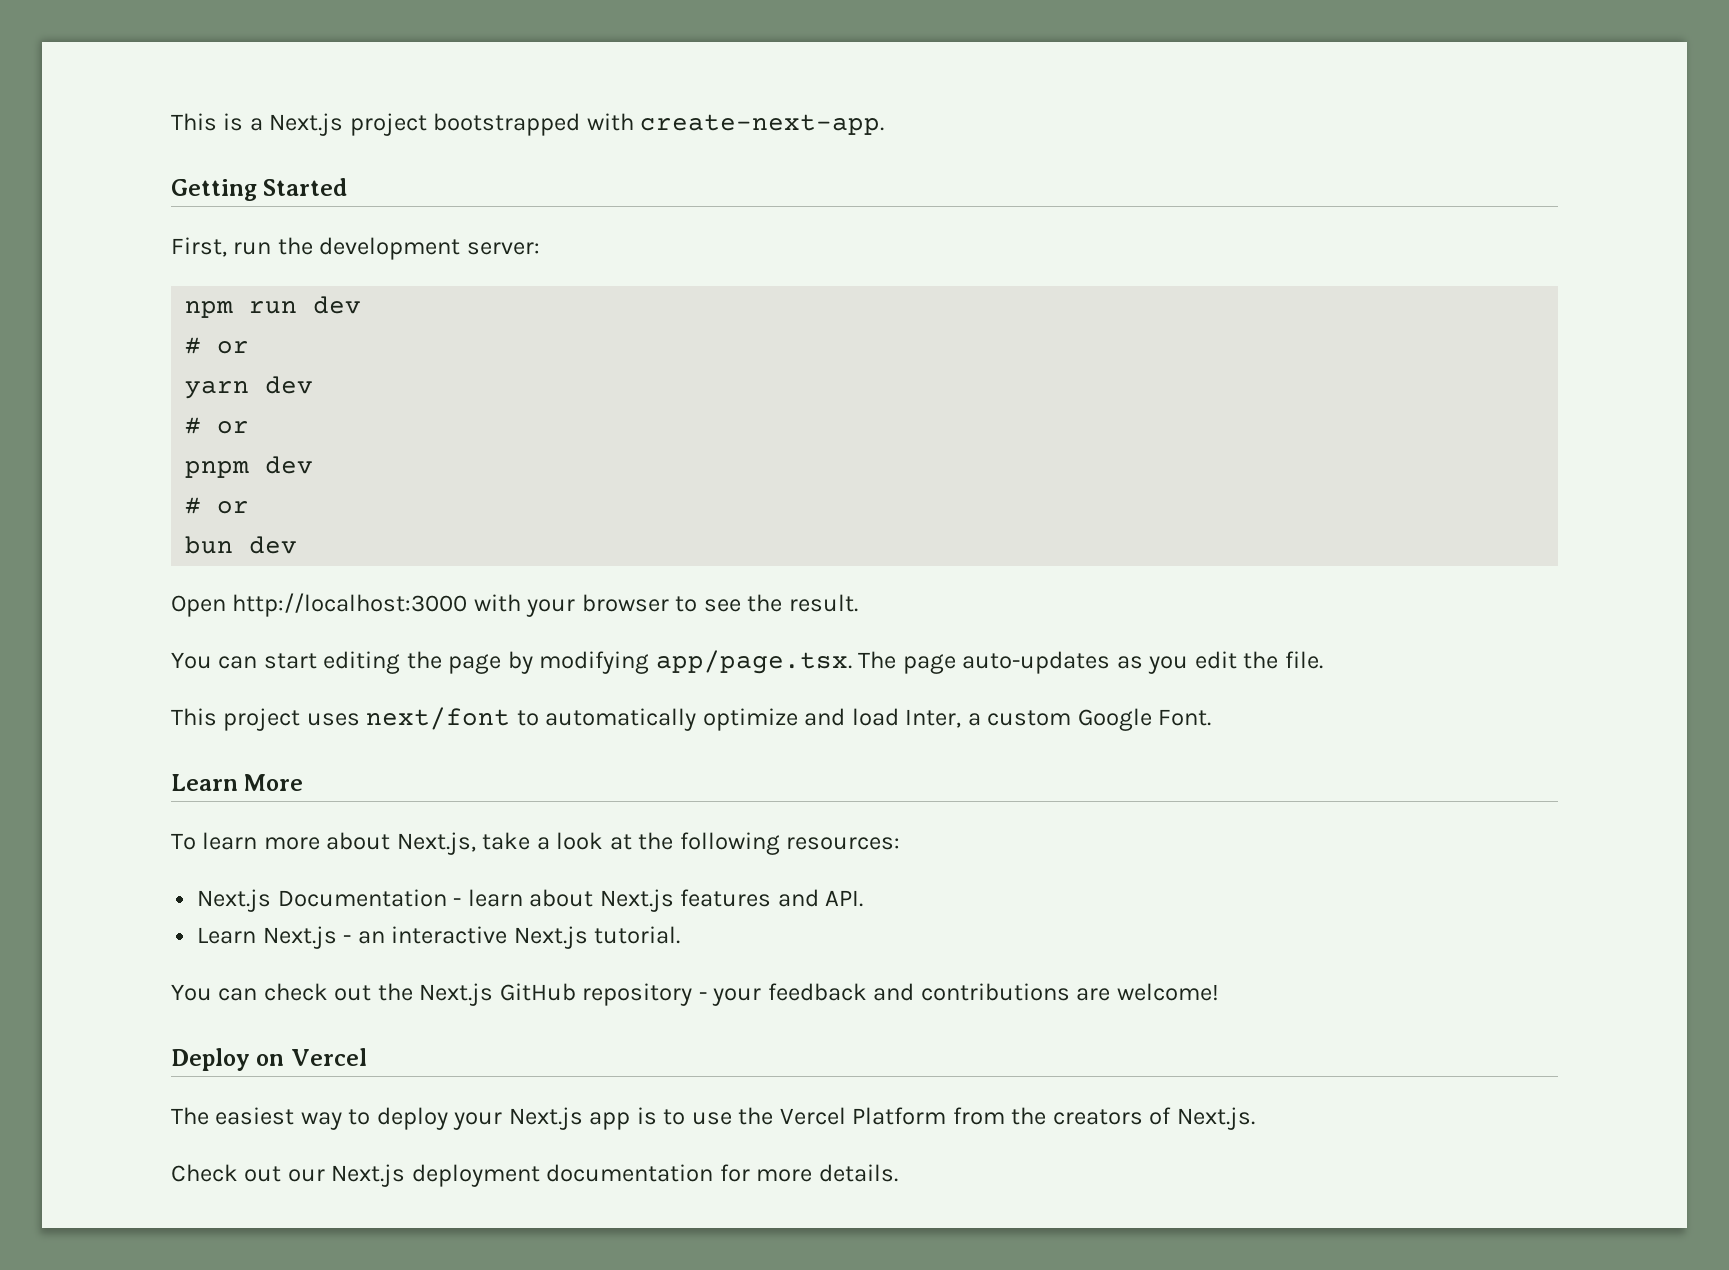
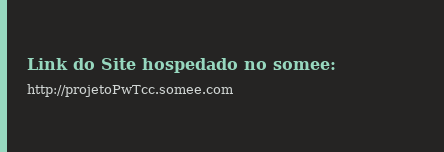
[171,113,885,136] [171,178,348,201] [171,237,540,260] [185,296,362,318] [185,337,250,354] [185,376,314,399] [185,417,250,434] [185,456,314,478] [185,497,250,514] [185,536,298,554] [171,593,858,617] [171,650,1323,674] [171,707,1212,731] [171,774,304,791] [171,832,901,855] [197,889,864,912] [197,926,681,949] [171,983,1219,1006] [171,1048,367,1071] [171,1107,1255,1130] [171,1164,898,1187] This is a Next.js project bootstrapped with create-next-app. // Getting Started // First, run the development server: // npm run dev // # or // yarn dev // # or // pnpm dev // # or // bun dev // Open http://localhost:3000 with your browser to see the result. // You can start editing the page by modifying app/page.tsx. The page auto-updates as you edit the file. // This project uses next/font to automatically optimize and load Inter, a custom Google Font. // Learn More // To learn more about Next.js, take a look at the following resources: // Next.js Documentation - learn about Next.js features and API. // Learn Next.js - an interactive Next.js tutorial. // You can check out the Next.js GitHub repository - your feedback and contributions are welcome! // Deploy on Vercel // The easiest way to deploy your Next.js app is to use the Vercel Platform from the creators of Next.js. // Check out our Next.js deployment documentation for more details. -> [27,58,336,73] [27,84,233,97] Link do Site hospedado no somee: // http://projetoPwTcc.somee.com

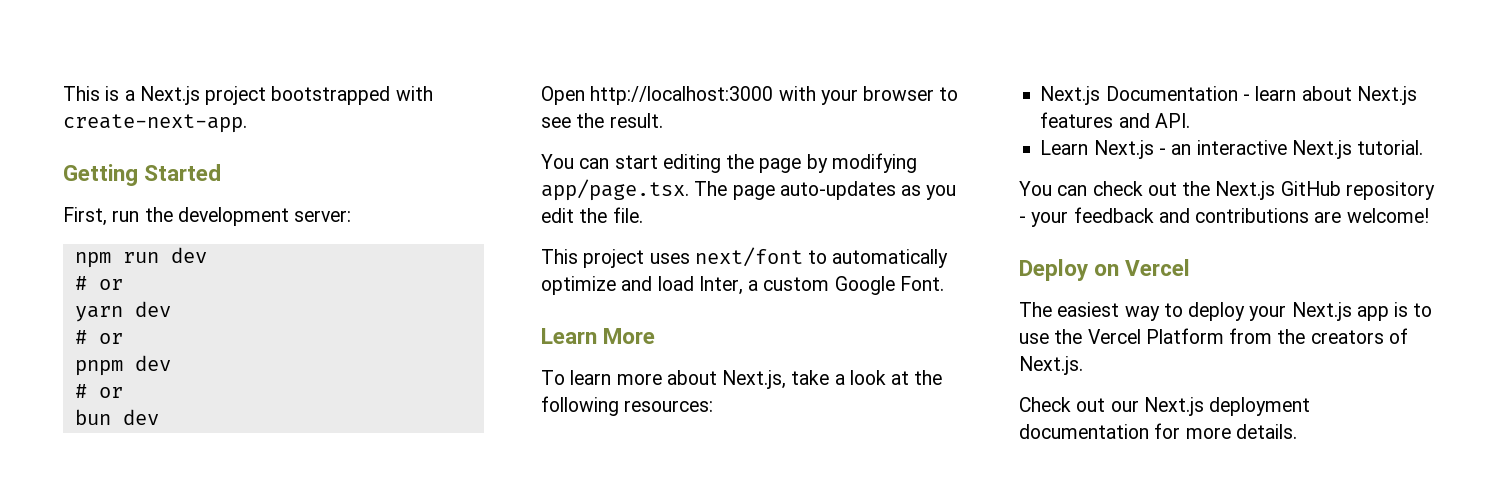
[27,58,336,73] [27,84,233,97] Link do Site hospedado no somee: // http://projetoPwTcc.somee.com -> [63,86,433,105] [63,114,247,133] [63,164,222,186] [63,207,352,226] [74,247,207,268] [74,276,123,290] [74,301,171,322] [74,330,123,344] [74,355,171,376] [74,384,123,398] [74,409,159,425] [541,86,959,105] [541,113,663,128] [541,153,917,173] [541,179,957,201] [541,207,643,223] [541,247,949,268] [541,276,944,295] [541,328,656,344] [541,370,943,389] [541,396,714,416] [1040,86,1417,105] [1040,112,1190,128] [1040,140,1424,159] [1019,181,1435,200] [1019,207,1429,227] [1019,259,1191,281] [1019,302,1433,321] [1019,328,1408,344] [1019,356,1083,375] [1019,397,1311,416] [1019,423,1297,439] This is a Next.js project bootstrapped with create-next-app. // Getting Started // First, run the development server: // npm run dev // # or // yarn dev // # or // pnpm dev // # or // bun dev // Open http://localhost:3000 with your browser to see the result. // You can start editing the page by modifying app/page.tsx. The page auto-updates as you edit the file. // This project uses next/font to automatically optimize and load Inter, a custom Google Font. // Learn More // To learn more about Next.js, take a look at the following resources: // Next.js Documentation - learn about Next.js features and API. // Learn Next.js - an interactive Next.js tutorial. // You can check out the Next.js GitHub repository - your feedback and contributions are welcome! // Deploy on Vercel // The easiest way to deploy your Next.js app is to use the Vercel Platform from the creators of Next.js. // Check out our Next.js deployment documentation for more details.

